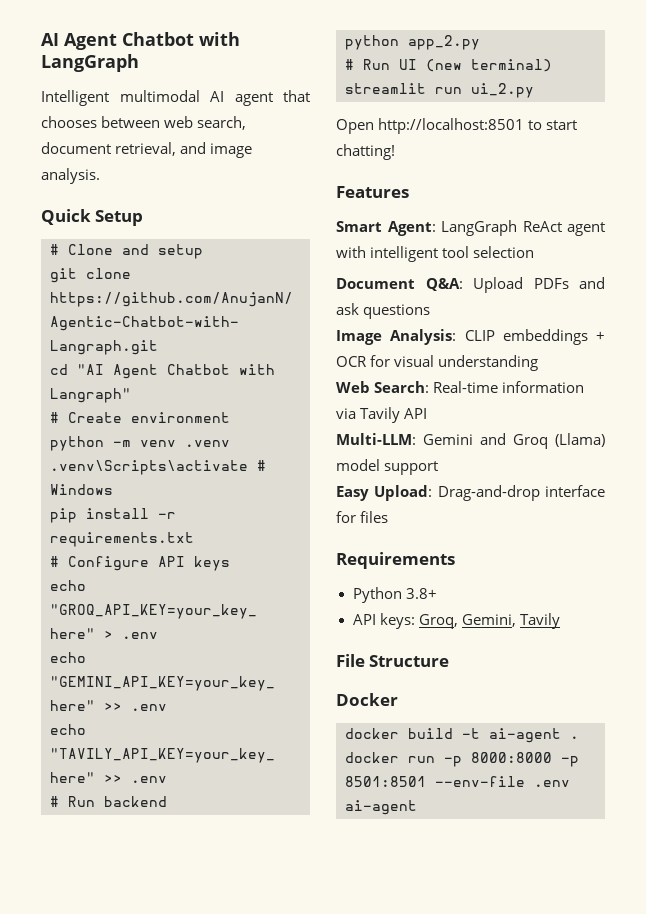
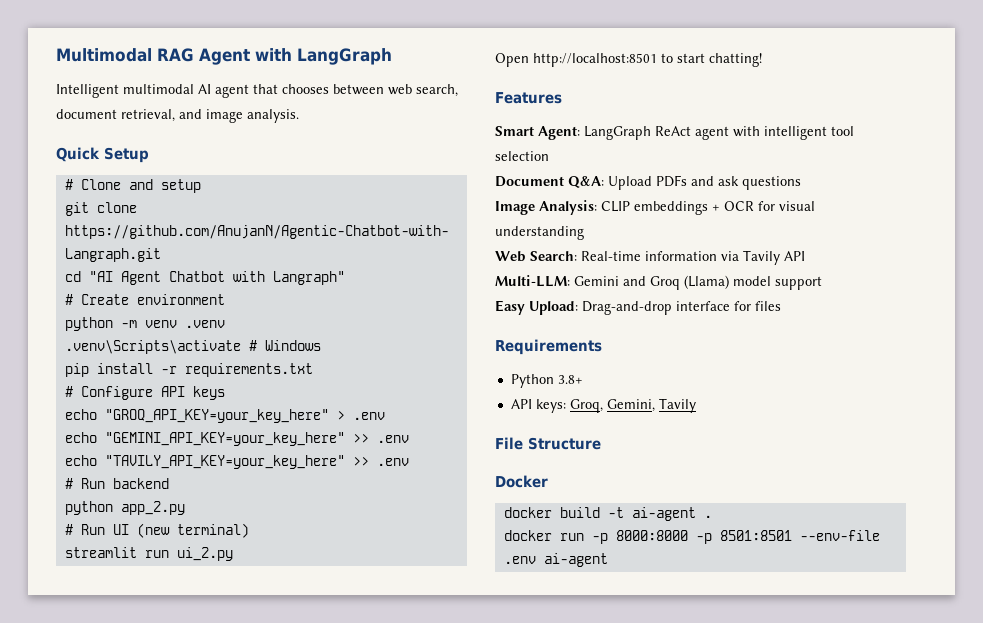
[41,32,194,50] AI Agent Chatbot -> [56,48,250,65] Multimodal RAG Agent

